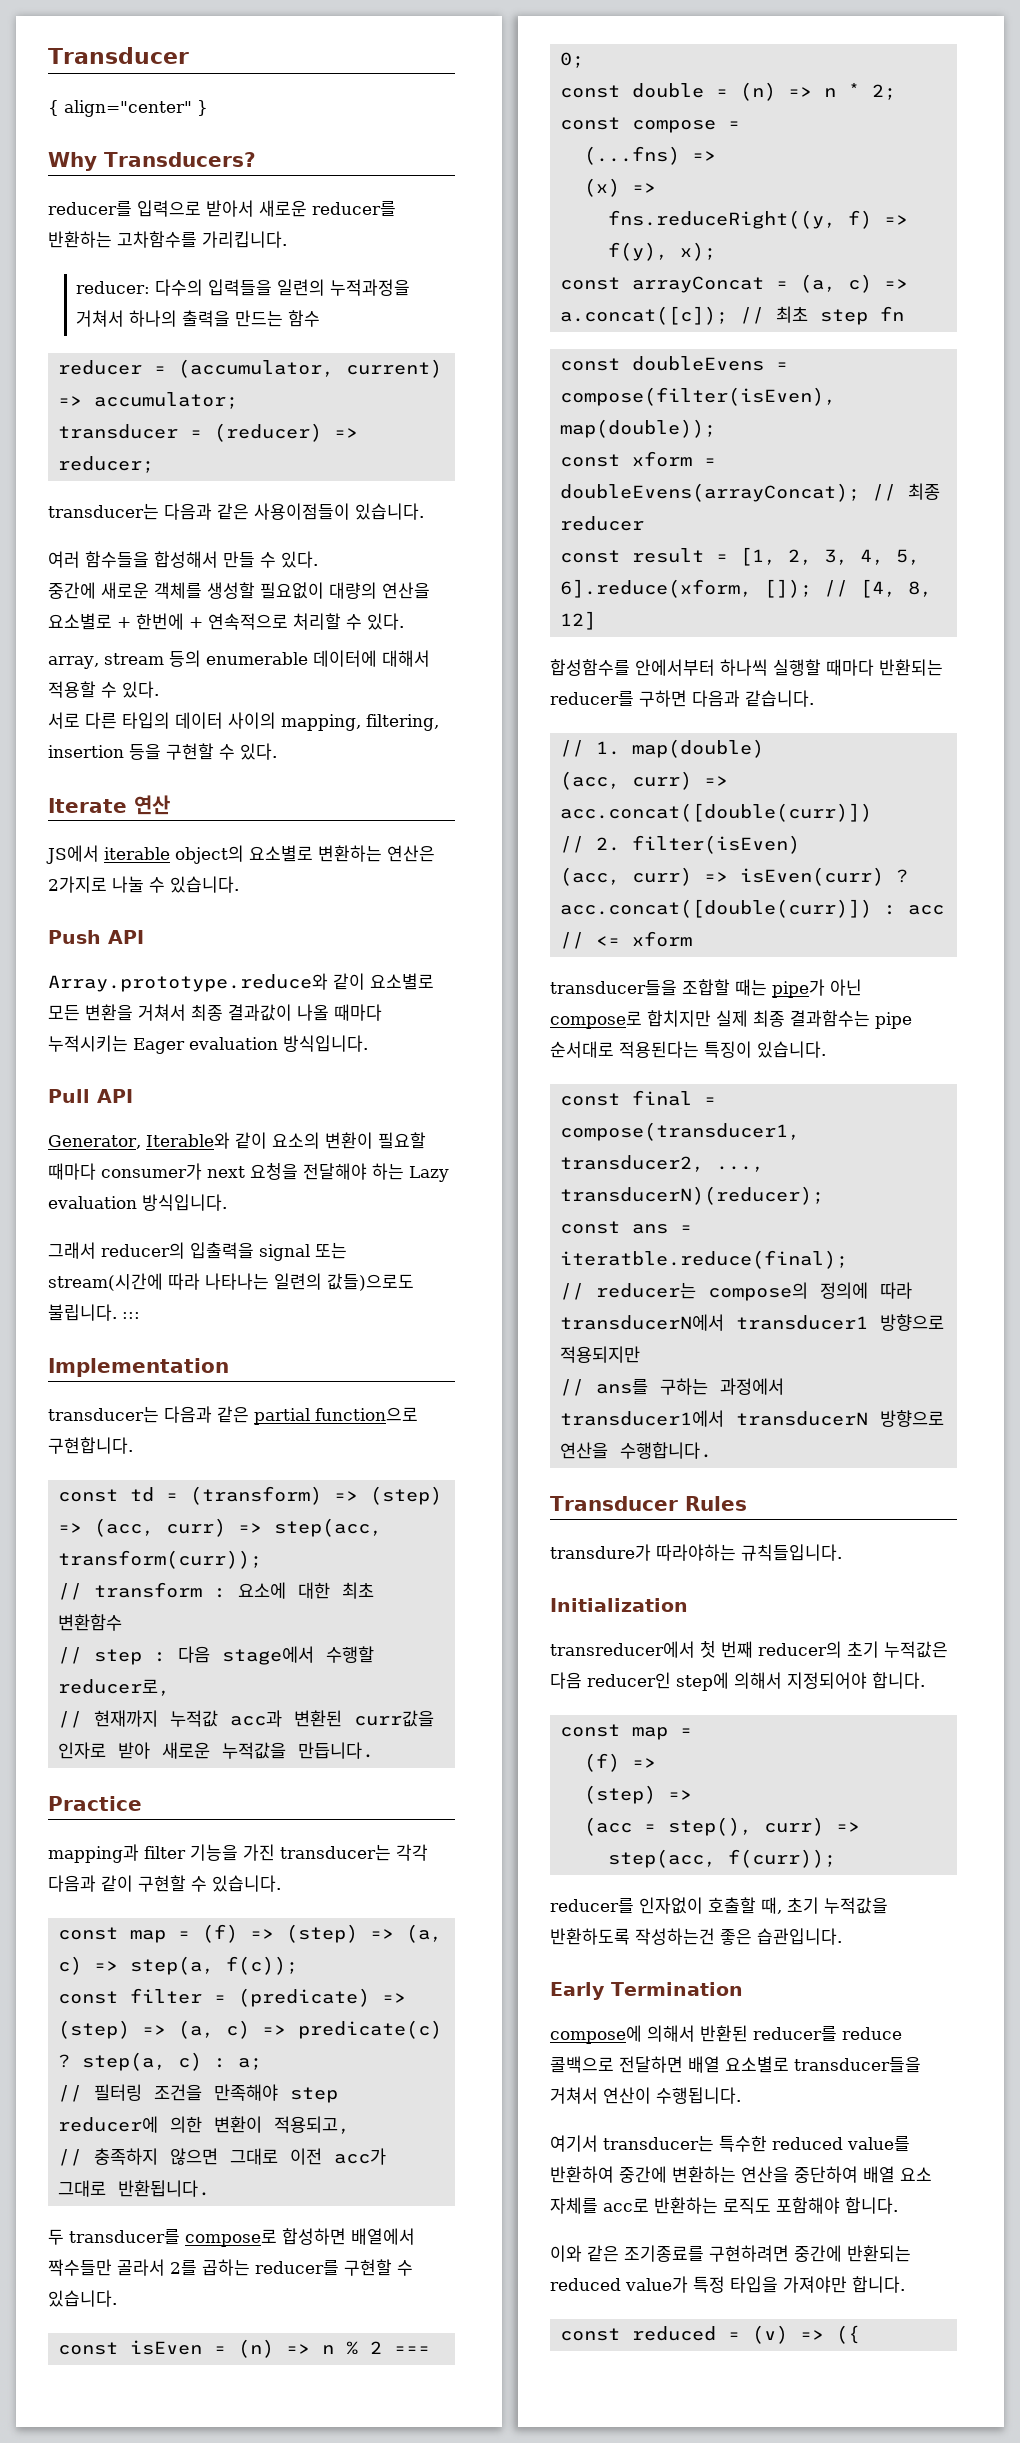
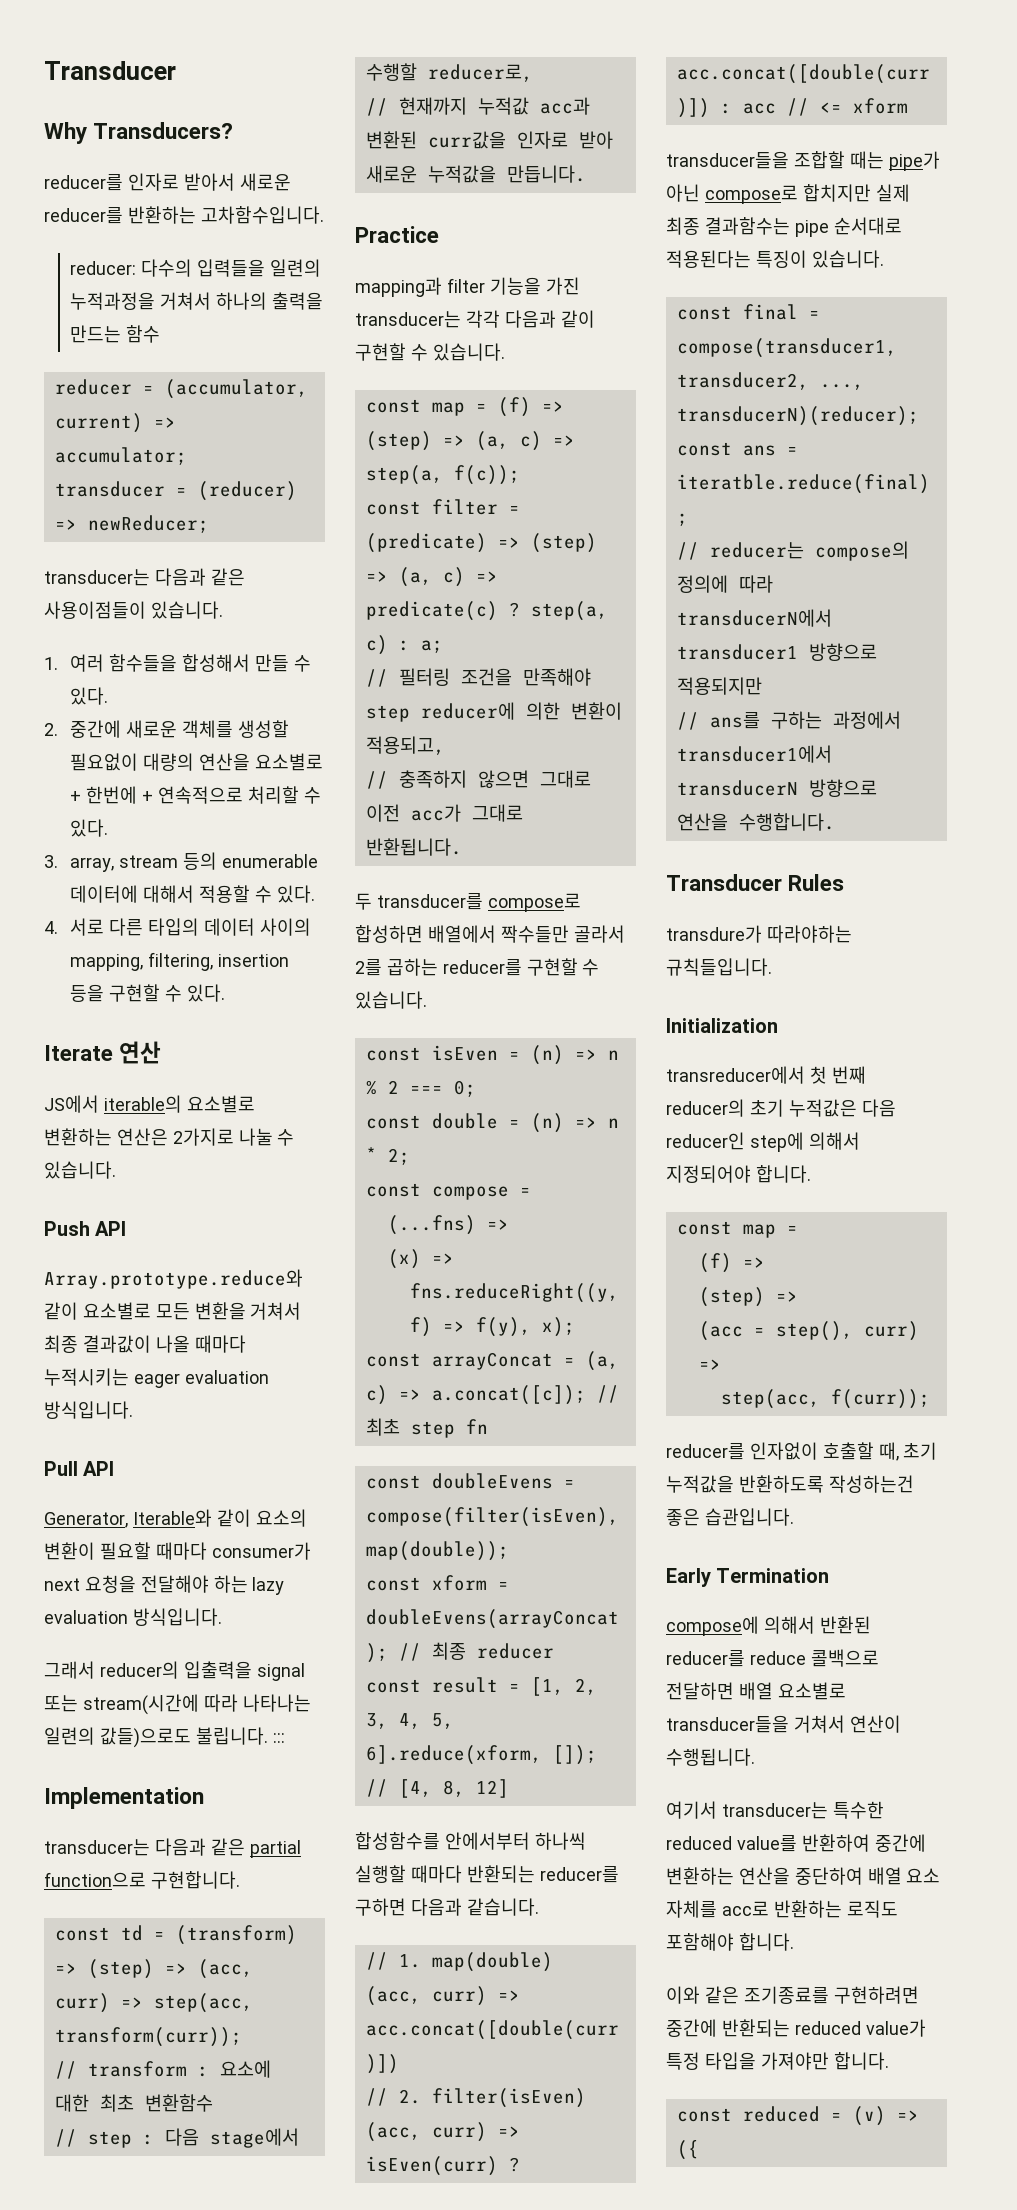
[48,47,189,64] [48,100,208,117] Transducer // { align="center" } -> [44,61,176,80] Transducer
[137,200,201,217] 입력으로 -> [127,173,179,191] 인자로
[117,231,287,248] 고차함수를 가리킵니다. -> [200,206,324,224] 고차함수입니다.
[58,456,155,473] reducer; -> [87,515,209,533] newReducer;
(424, 511) none -> [44,657,58,670] 1.
(318, 559) none -> [44,723,58,736] 2.
(404, 621) none -> [44,855,58,868] 3.
(159, 689) none -> [44,921,58,934] 4.
[104,845,244,864] iterable object의 -> [103,1095,182,1113] iterable의
[133,1038,185,1054] Eager -> [133,1373,180,1388] eager
[409,1166,449,1182] Lazy -> [252,1577,285,1595] lazy

